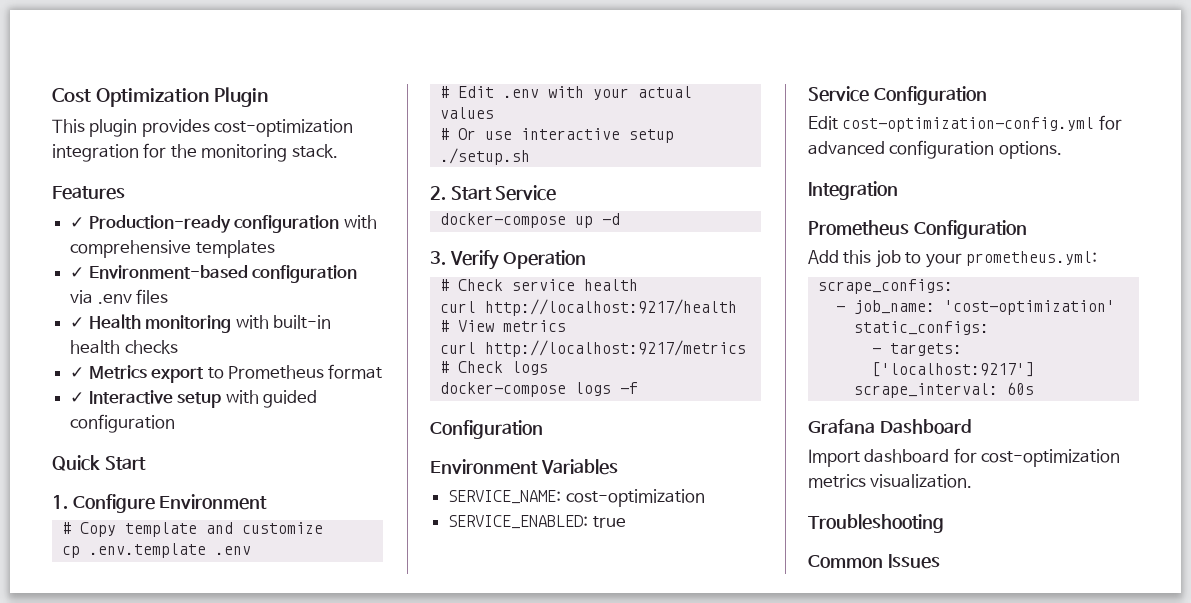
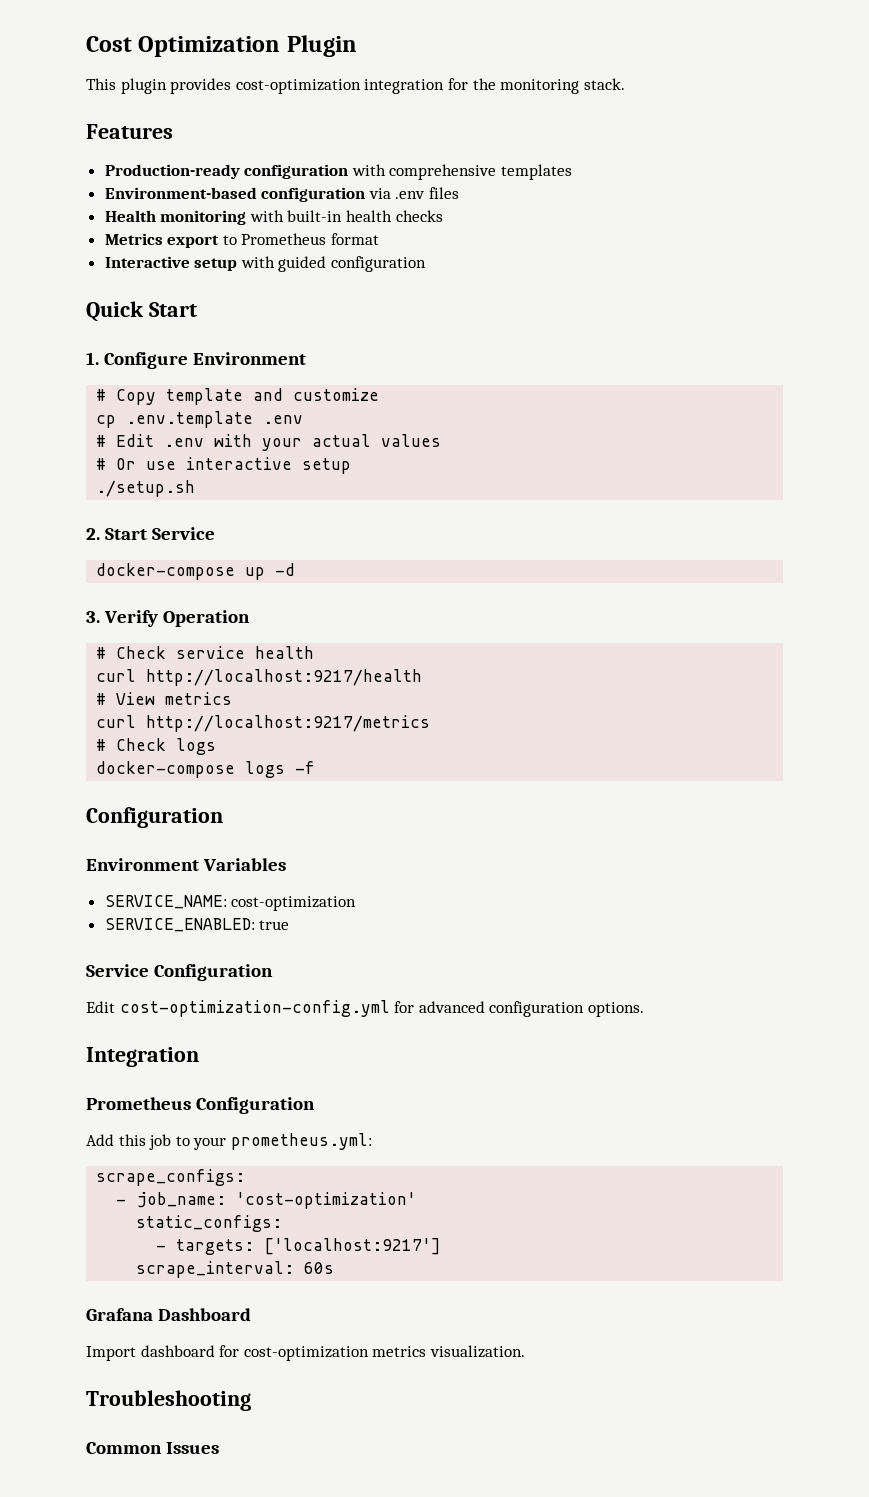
[70,217,85,228] ✓ -> (173, 131) none
[70,267,85,278] ✓ -> (573, 172) none
[70,317,85,328] ✓ -> (460, 193) none
[70,367,85,378] ✓ -> (443, 216) none
[70,392,85,403] ✓ -> (380, 239) none

